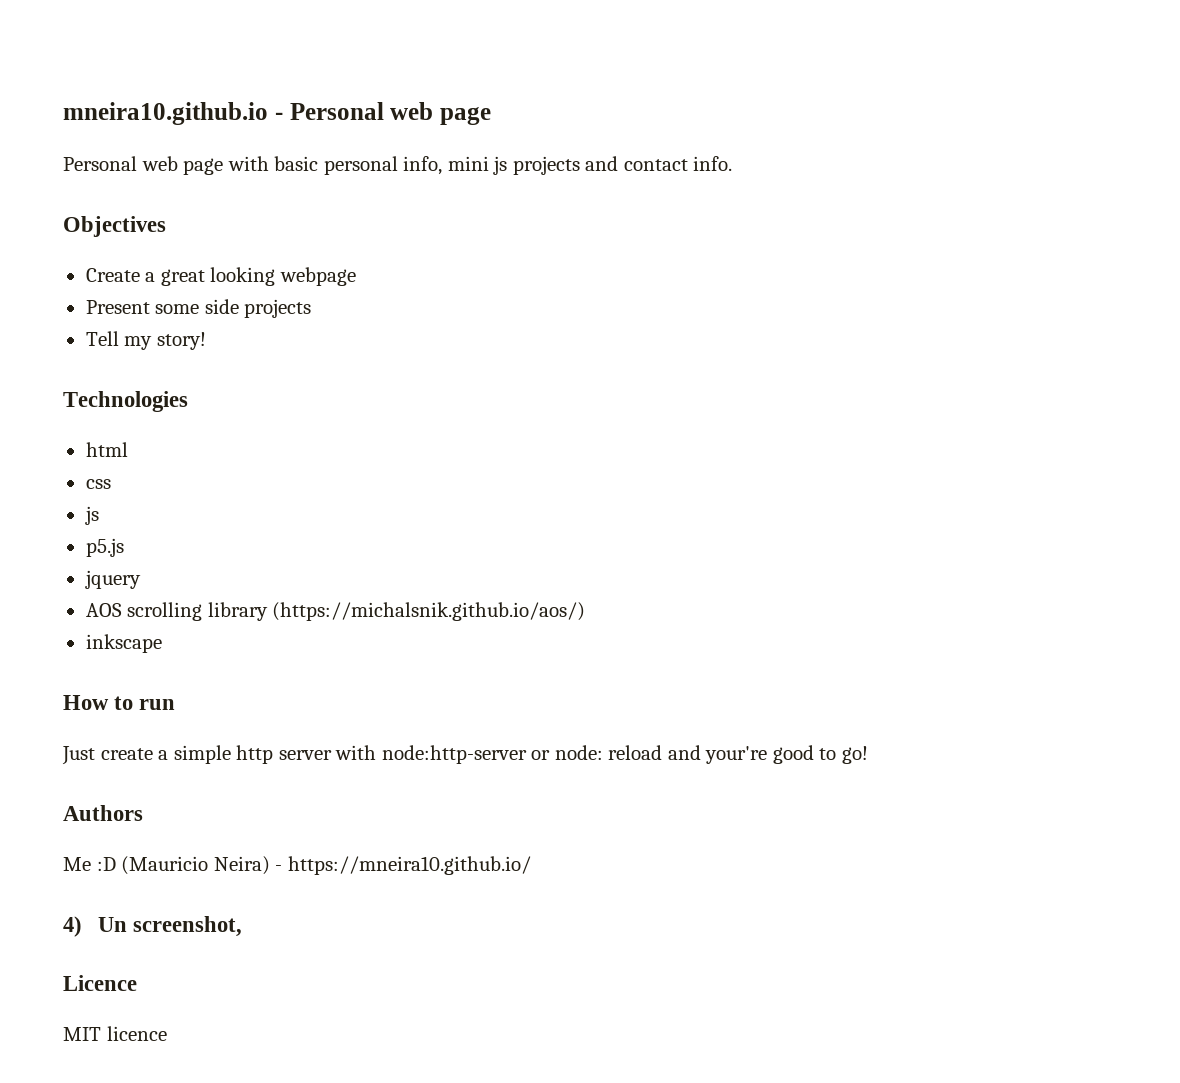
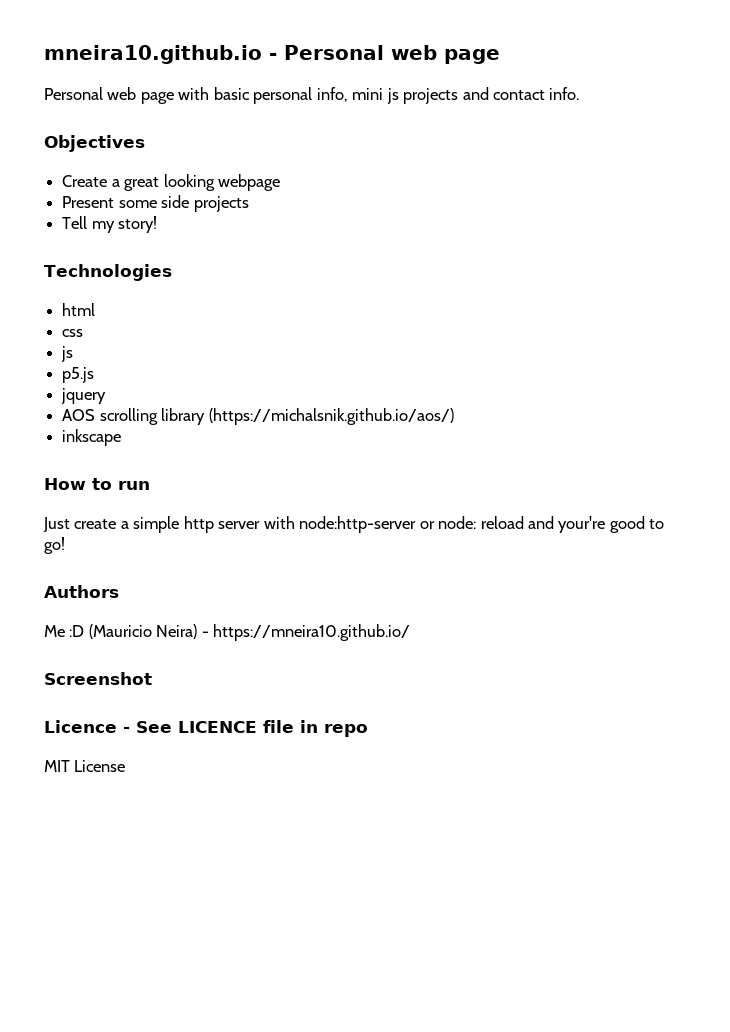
[63,916,243,937] [63,975,137,991] 4) Un screenshot, // Licence -> [44,672,152,685] [44,720,368,737] Screenshot // Licence - See LICENCE file in repo
[106,1026,167,1041] licence -> [74,760,126,772] License

